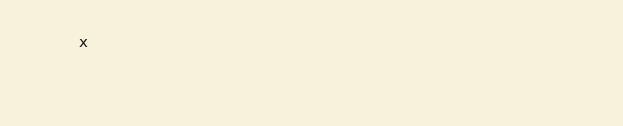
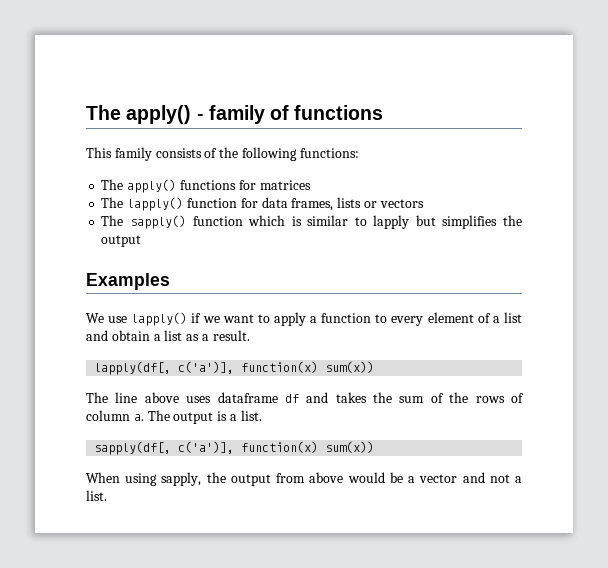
[79,39,88,47] x -> [86,105,384,124] [86,147,359,161] [101,179,311,193] [101,197,424,211] [101,215,522,229] [101,235,142,247] [86,273,170,290] [86,312,522,326] [86,330,250,341] [94,361,375,375] [86,392,524,403] [86,410,262,424] [94,441,375,455] [86,472,522,486] [86,490,107,501] The apply() - family of functions // This family consists of the following functions: // The apply() functions for matrices // The lapply() function for data frames, lists or vectors // The sapply() function which is similar to lapply but simplifies the output // Examples // We use lapply() if we want to apply a function to every element of a list and obtain a list as a result. // lapply(df[, c('a')], function(x) sum(x)) // The line above uses dataframe df and takes the sum of the rows of column a. The output is a list. // sapply(df[, c('a')], function(x) sum(x)) // When using sapply, the output from above would be a vector and not a list.

